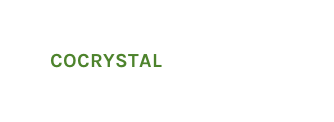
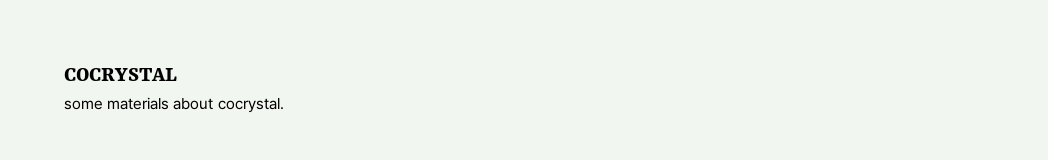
(162, 60) none -> [64,97,284,113] // some materials about cocrystal.

